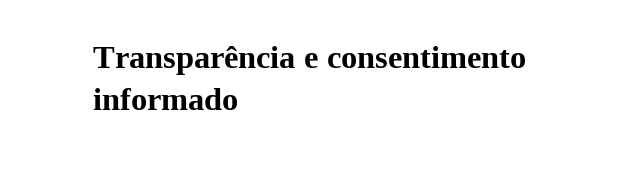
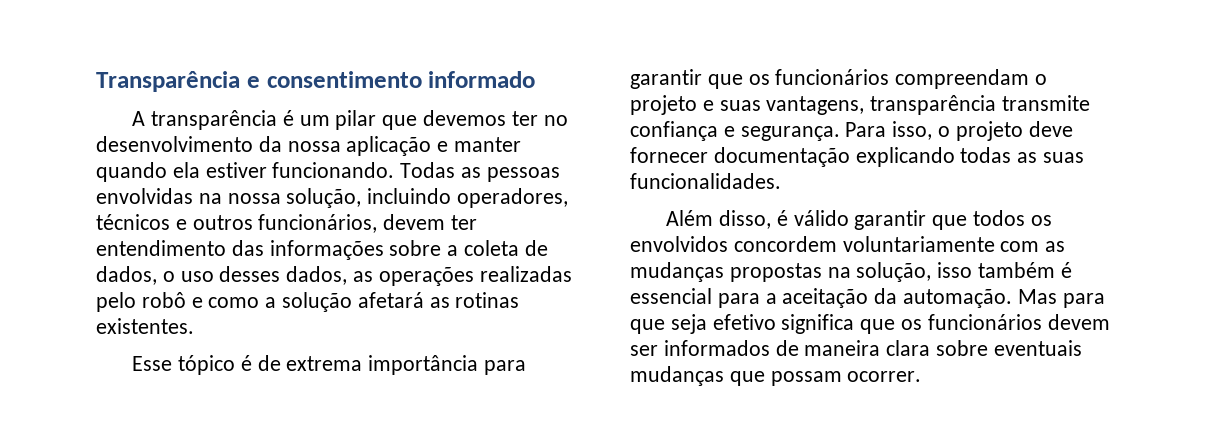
(238, 99) none -> [132,110,568,130] [96,136,522,156] [96,162,560,182] [96,188,569,208] [96,214,478,233] [96,240,548,260] [96,266,572,286] [96,292,520,312] [96,318,194,334] [132,355,527,375] [630,69,1048,89] [630,95,1091,115] [630,121,1073,141] [630,147,1085,167] [630,173,781,189] [666,210,1052,230] [630,236,1066,252] [630,262,1072,282] [630,288,1105,308] [630,314,1110,334] [630,340,1082,356] [630,366,922,386] // A transparência é um pilar que devemos ter no desenvolvimento da nossa aplicação e manter quando ela estiver funcionando. Todas as pessoas envolvidas na nossa solução, incluindo operadores, técnicos e outros funcionários, devem ter entendimento das informações sobre a coleta de dados, o uso desses dados, as operações realizadas pelo robô e como a solução afetará as rotinas existentes. // Esse tópico é de extrema importância para garantir que os funcionários compreendam o projeto e suas vantagens, transparência transmite confiança e segurança. Para isso, o projeto deve fornecer documentação explicando todas as suas funcionalidades. // Além disso, é válido garantir que todos os envolvidos concordem voluntariamente com as mudanças propostas na solução, isso também é essencial para a aceitação da automação. Mas para que seja efetivo significa que os funcionários devem ser informados de maneira clara sobre eventuais mudanças que possam ocorrer.

